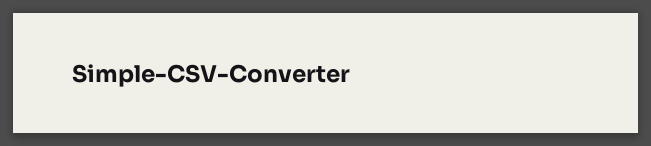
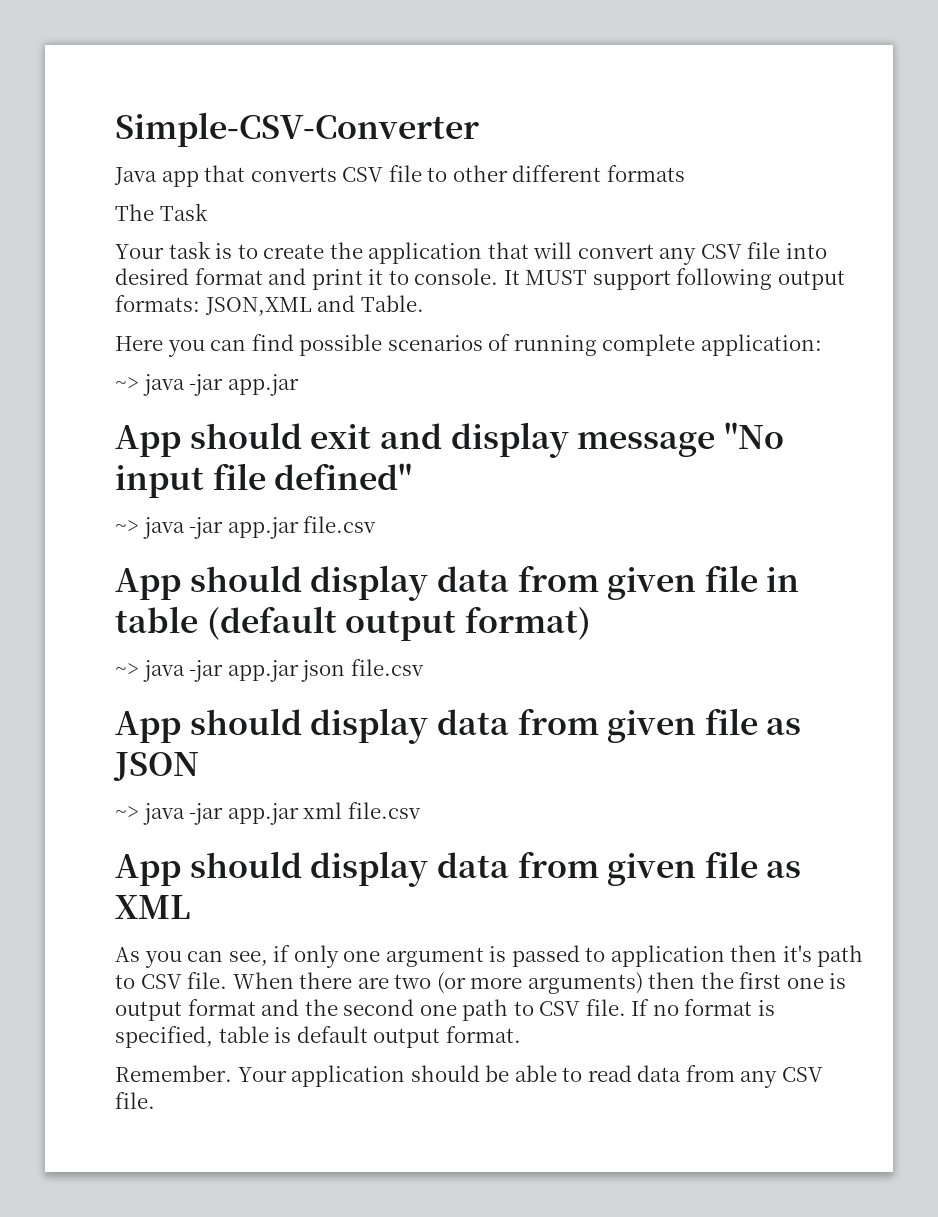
(350, 75) none -> [114,165,685,187] [115,203,208,221] [115,241,827,265] [115,268,845,290] [115,295,424,316] [115,334,822,357] [115,374,299,396] [115,422,784,458] [115,463,413,498] [115,516,377,539] [115,565,800,601] [115,606,591,641] [115,659,424,682] [115,708,802,744] [113,752,199,781] [115,802,421,825] [115,851,802,887] [115,895,191,919] [115,945,864,968] [115,972,847,994] [115,999,775,1021] [115,1026,521,1048] [115,1065,823,1088] [115,1092,155,1109] // Java app that converts CSV file to other different formats // The Task // Your task is to create the application that will convert any CSV file into desired format and print it to console. It MUST support following output formats: JSON,XML and Table. // Here you can find possible scenarios of running complete application: // ~> java -jar app.jar // App should exit and display message "No input file defined" // ~> java -jar app.jar file.csv // App should display data from given file in table (default output format) // ~> java -jar app.jar json file.csv // App should display data from given file as JSON // ~> java -jar app.jar xml file.csv // App should display data from given file as XML // As you can see, if only one argument is passed to application then it's path to CSV file. When there are two (or more arguments) then the first one is output format and the second one path to CSV file. If no format is specified, table is default output format. // Remember. Your application should be able to read data from any CSV file.

